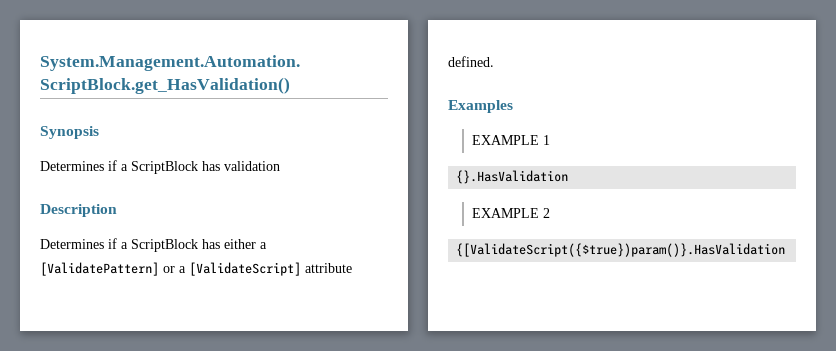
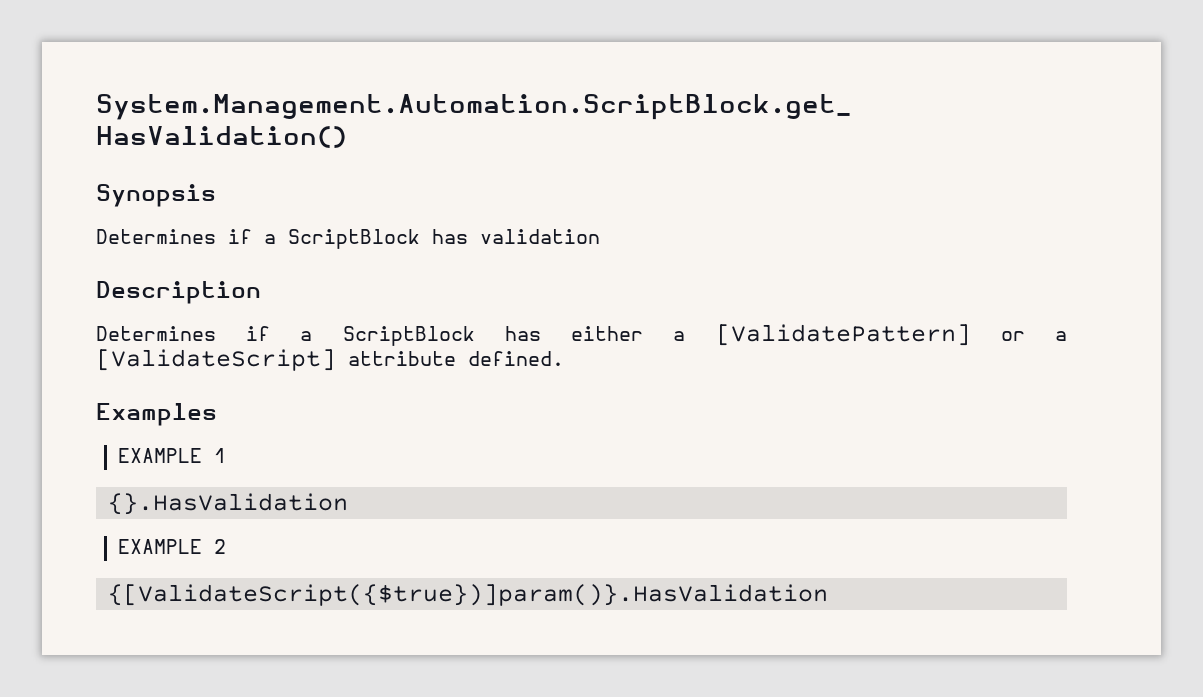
[456,243,786,257] {[ValidateScript({$true})param()}.HasValidation -> [107,584,828,606] {[ValidateScript({$true})]param()}.HasValidation

